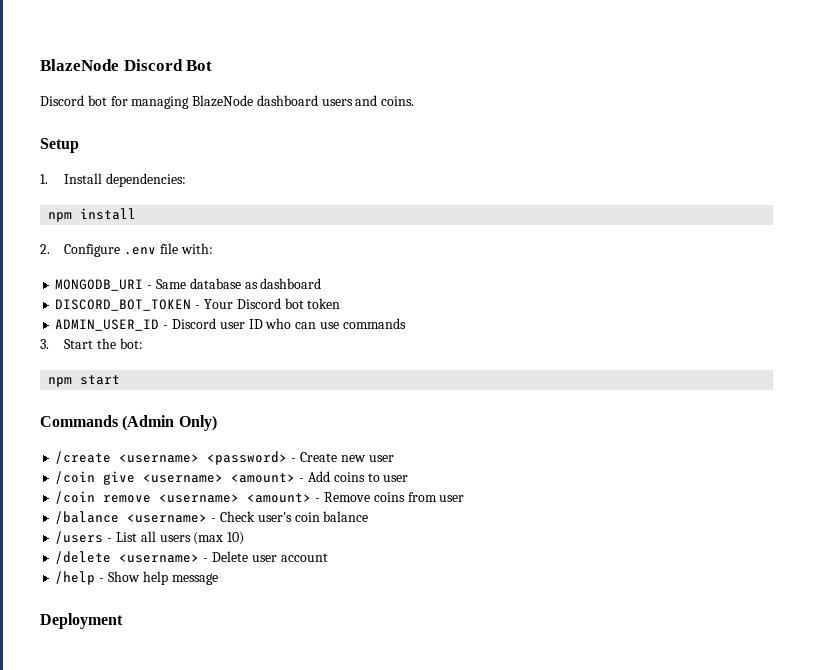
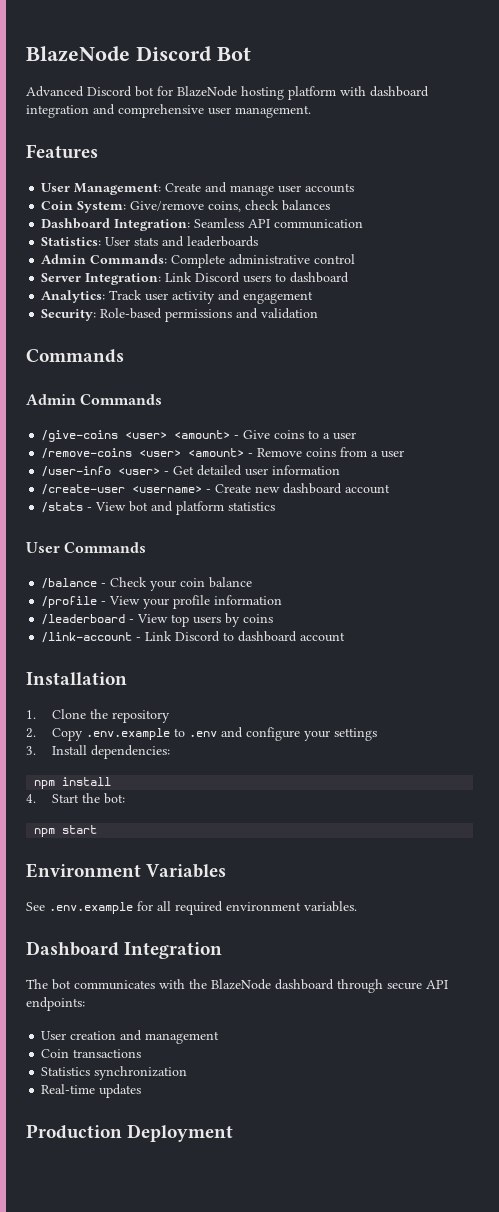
(213, 65) none -> [26,86,84,97] Advanced
[131,95,415,109] [40,138,79,153] [40,173,187,187] [48,208,137,222] [40,243,213,257] [55,278,322,291] [55,298,341,311] [55,318,406,331] [40,339,49,349] managing BlazeNode dashboard users and coins. // Setup // 1. Install dependencies: // npm install // 2. Configure .env file with: // MONGODB_URI - Same database as dashboard // DISCORD_BOT_TOKEN - Your Discord bot token // ADMIN_USER_ID - Discord user ID who can use commands // 3. -> [177,86,429,100] [26,104,311,118] [26,144,98,159] [41,182,355,196] [41,200,331,213] [41,218,364,231] [41,236,259,247] [41,254,356,268] [41,272,350,285] [41,290,314,304] [41,308,319,322] [26,349,124,363] [26,394,163,405] [41,430,357,442] [41,447,405,459] [41,465,341,477] [41,483,391,495] [41,501,276,515] [26,542,147,553] [41,577,253,591] [41,595,283,609] [41,613,274,627] [41,631,346,643] [26,672,127,685] [26,709,170,723] [26,727,377,741] [26,745,170,759] [34,777,112,789] [26,794,36,803] BlazeNode hosting platform with dashboard integration and comprehensive user management. // Features // User Management: Create and manage user accounts // Coin System: Give/remove coins, check balances // Dashboard Integration: Seamless API communication // Statistics: User stats and leaderboards // Admin Commands: Complete administrative control // Server Integration: Link Discord users to dashboard // Analytics: Track user activity and engagement // Security: Role-based permissions and validation // Commands // Admin Commands // /give-coins <user> <amount> - Give coins to a user // /remove-coins <user> <amount> - Remove coins from a user // /user-info <user> - Get detailed user information // /create-user <username> - Create new dashboard account // /stats - View bot and platform statistics // User Commands // /balance - Check your coin balance // /profile - View your profile information // /leaderboard - View top users by coins // /link-account - Link Discord to dashboard account // Installation // 1. Clone the repository // 2. Copy .env.example to .env and configure your settings // 3. Install dependencies: // npm install // 4.
[40,415,217,431] [55,451,394,465] [55,471,409,485] [55,491,465,504] [55,511,369,524] [55,531,245,545] [55,551,328,564] [55,571,218,585] Commands (Admin Only) // /create <username> <password> - Create new user // /coin give <username> <amount> - Add coins to user // /coin remove <username> <amount> - Remove coins from user // /balance <username> - Check user's coin balance // /users - List all users (max 10) // /delete <username> - Delete user account // /help - Show help message // -> [26,863,227,878] [26,901,357,915] [26,941,223,959] [26,979,448,993] [26,997,85,1011] [41,1030,220,1044] [41,1049,142,1058] [41,1066,188,1080] [41,1084,142,1098] [26,1124,122,1139] Environment Variables // See .env.example for all required environment variables. // Dashboard Integration // The bot communicates with the BlazeNode dashboard through secure API endpoints: // User creation and management // Coin transactions // Statistics synchronization // Real-time updates // Production

